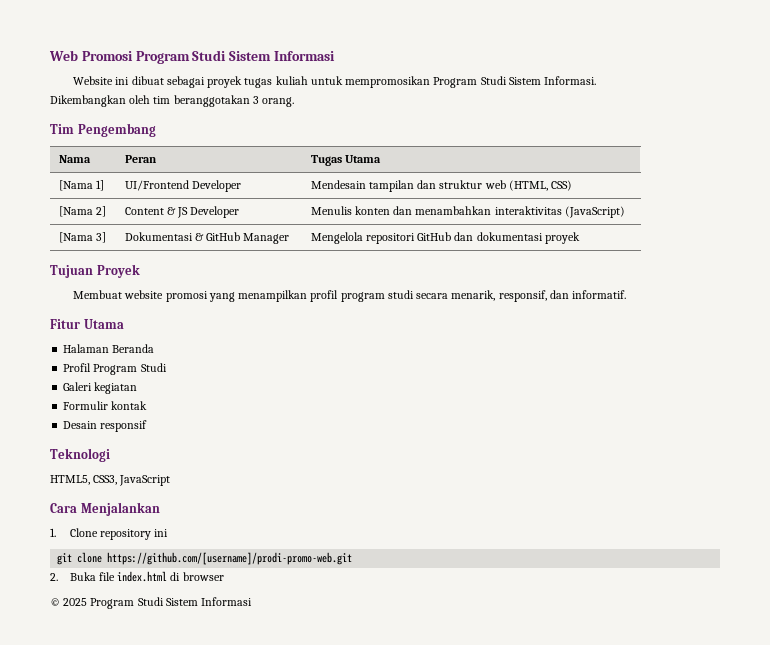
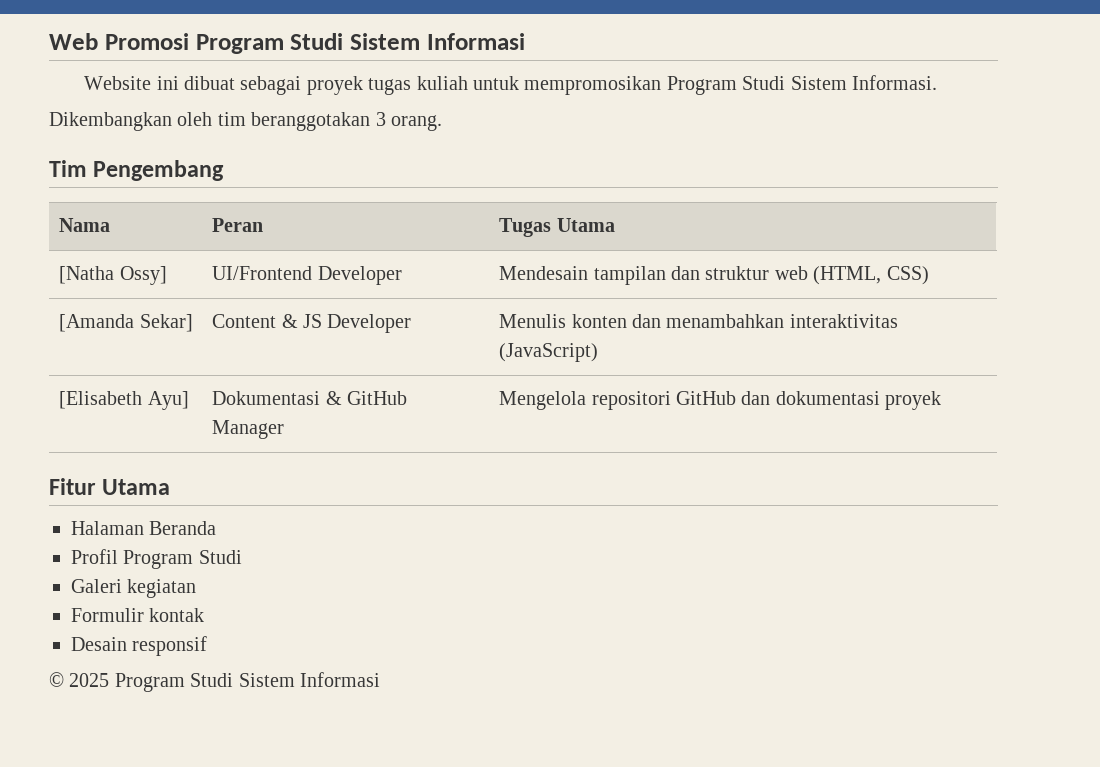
[58,180,104,191] [Nama 1] -> [59,266,167,285] [Natha Ossy]
[58,206,106,217] [Nama 2] -> [59,314,193,332] [Amanda Sekar]
[58,232,106,243] [Nama 3] -> [59,391,189,410] [Elisabeth Ayu]
[50,264,140,278] [73,290,627,302] // Tujuan Proyek // Membuat website promosi yang menampilkan profil program studi secara menarik, responsif, dan informatif. -> (942, 400) none
[50,448,110,462] [50,475,171,486] [50,502,160,516] [50,528,169,540] [57,552,353,565] [50,571,224,582] // Teknologi // HTML5, CSS3, JavaScript // Cara Menjalankan // 1. Clone repository ini // git clone https://github.com/[username]/prodi-promo-web.git // 2. Buka file index.html di browser -> (208, 646) none

